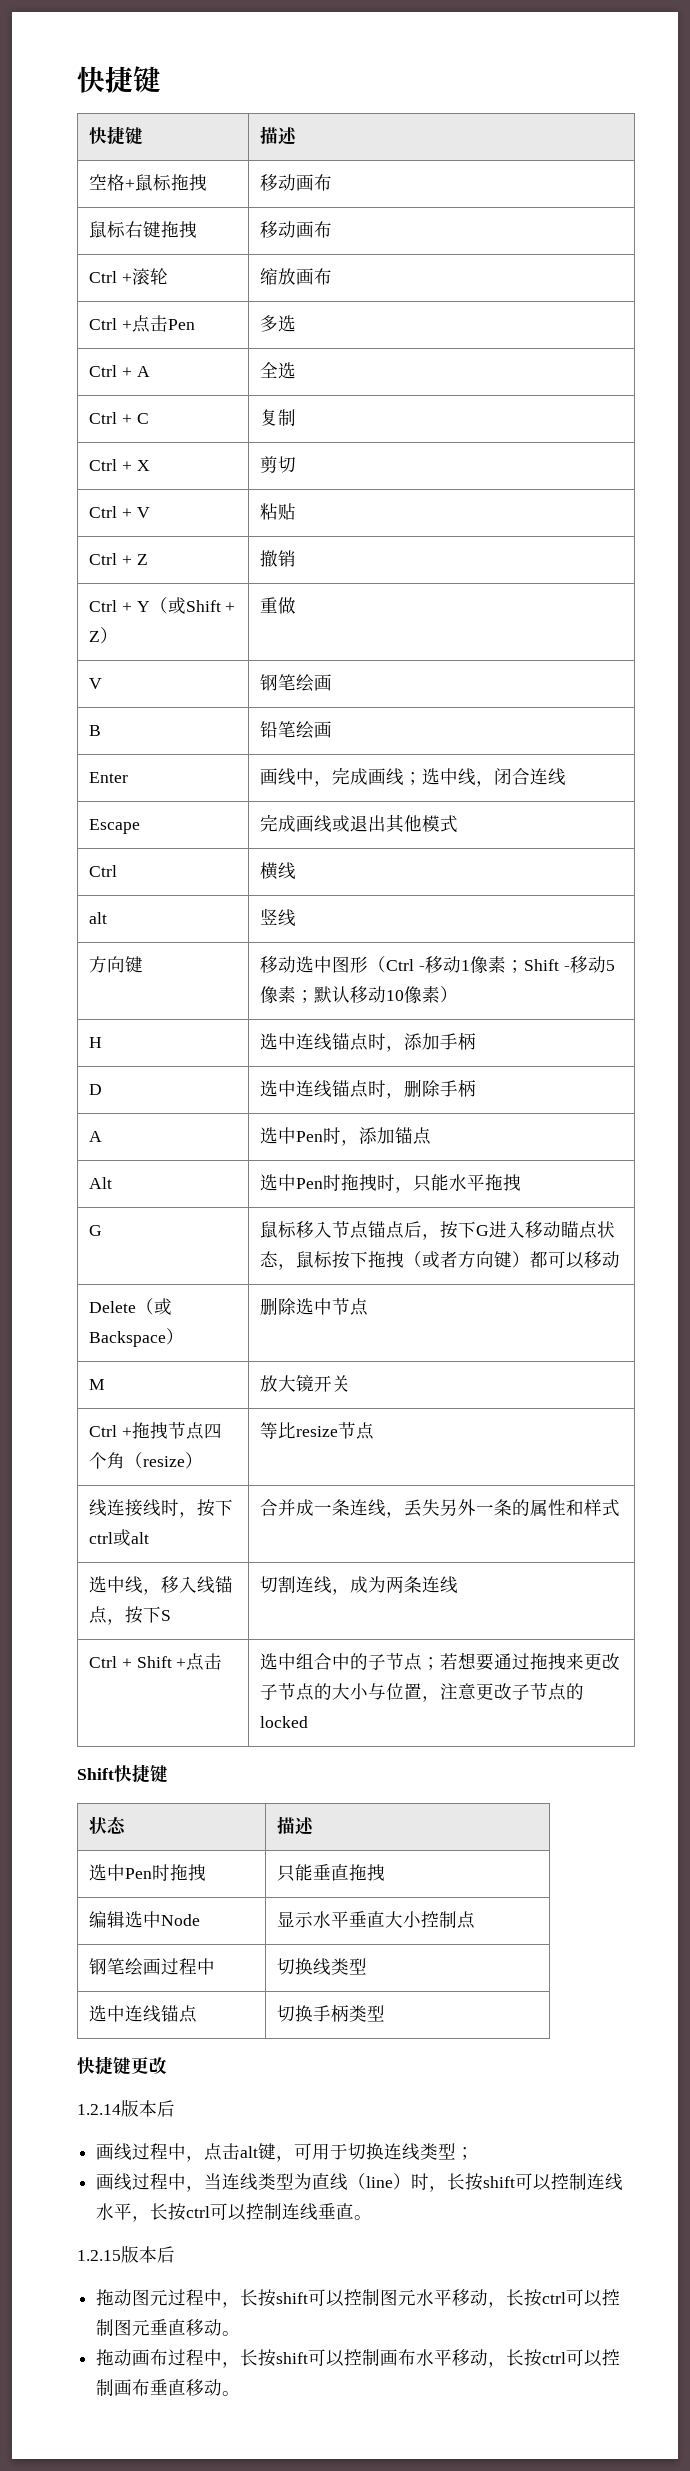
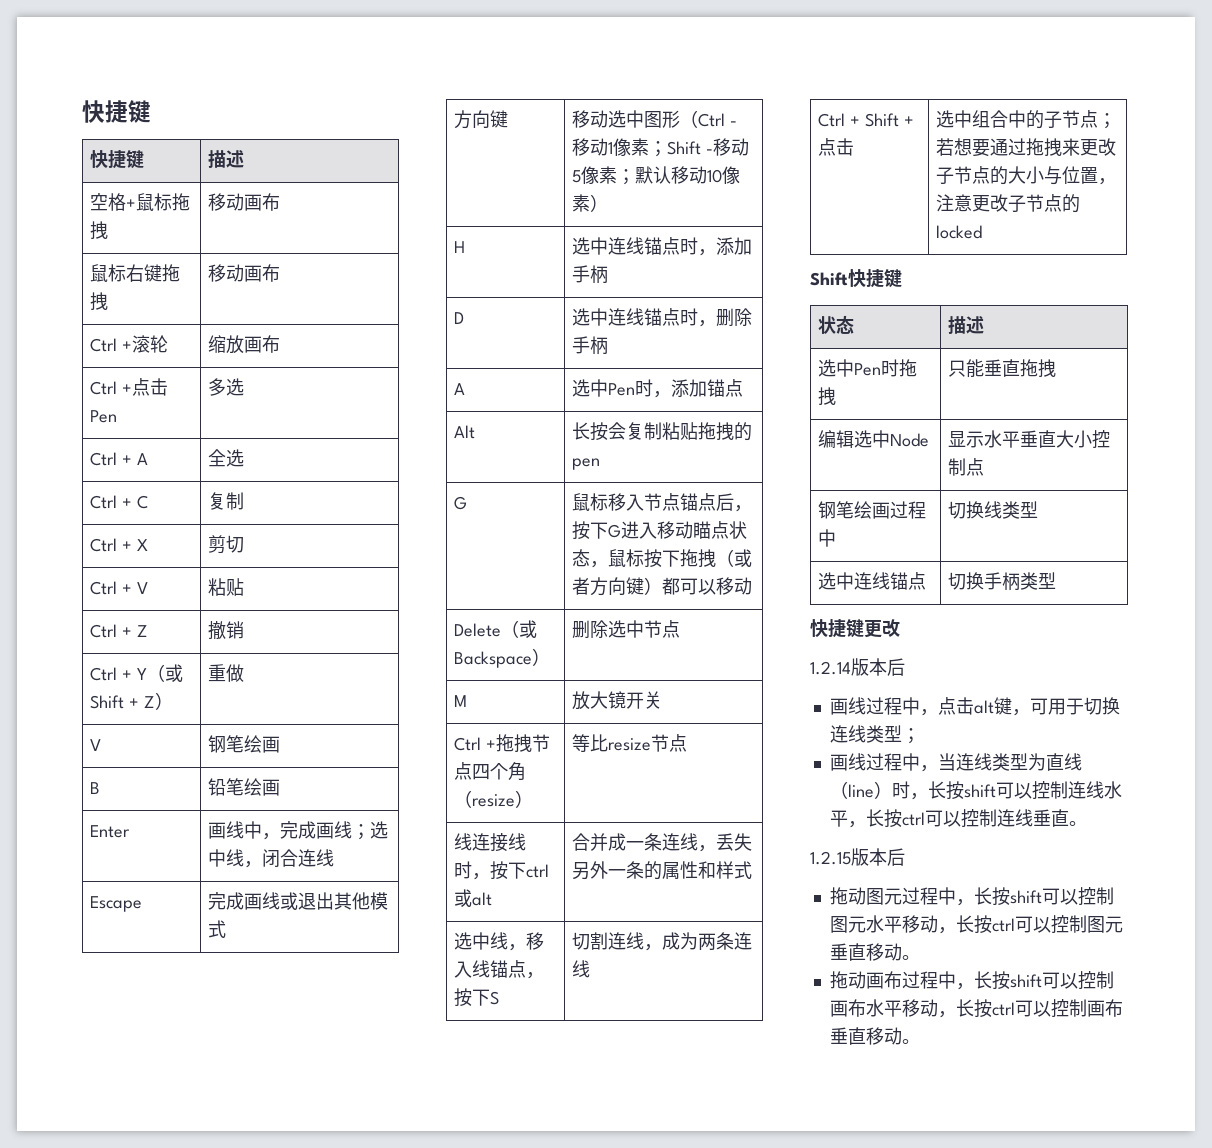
[89,865,118,877] [260,862,297,880] [89,912,108,924] [260,908,297,927] // Ctrl | 横线 // alt | 竖线 -> (227, 929) none
[260,1174,522,1193] 选中Pen时拖拽时，只能水平拖拽 -> [572,422,753,441] [572,458,601,470] 长按会复制粘贴拖拽的pen

